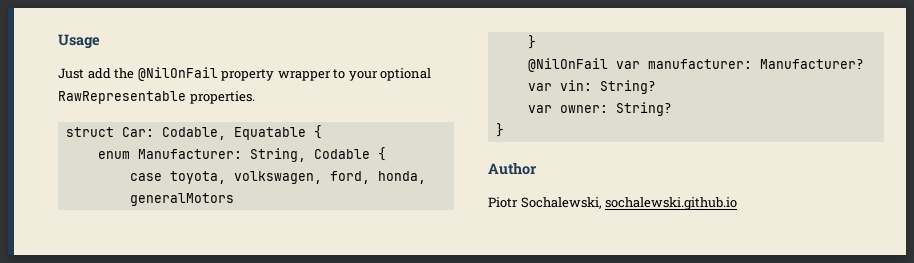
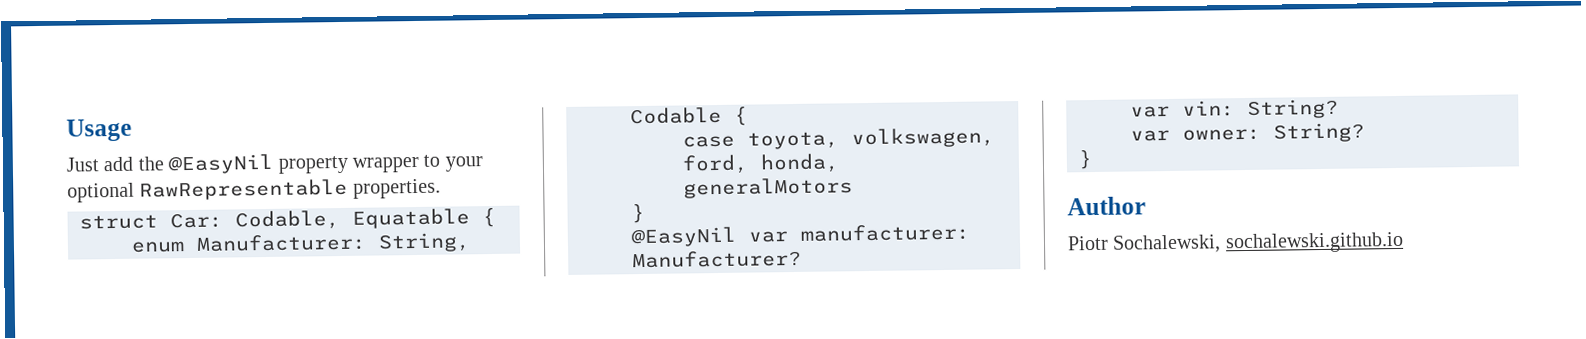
[137,67,218,81] @NilOnFail -> [168,153,274,175] @EasyNil
[527,58,608,72] @NilOnFail -> [631,226,737,248] @EasyNil

